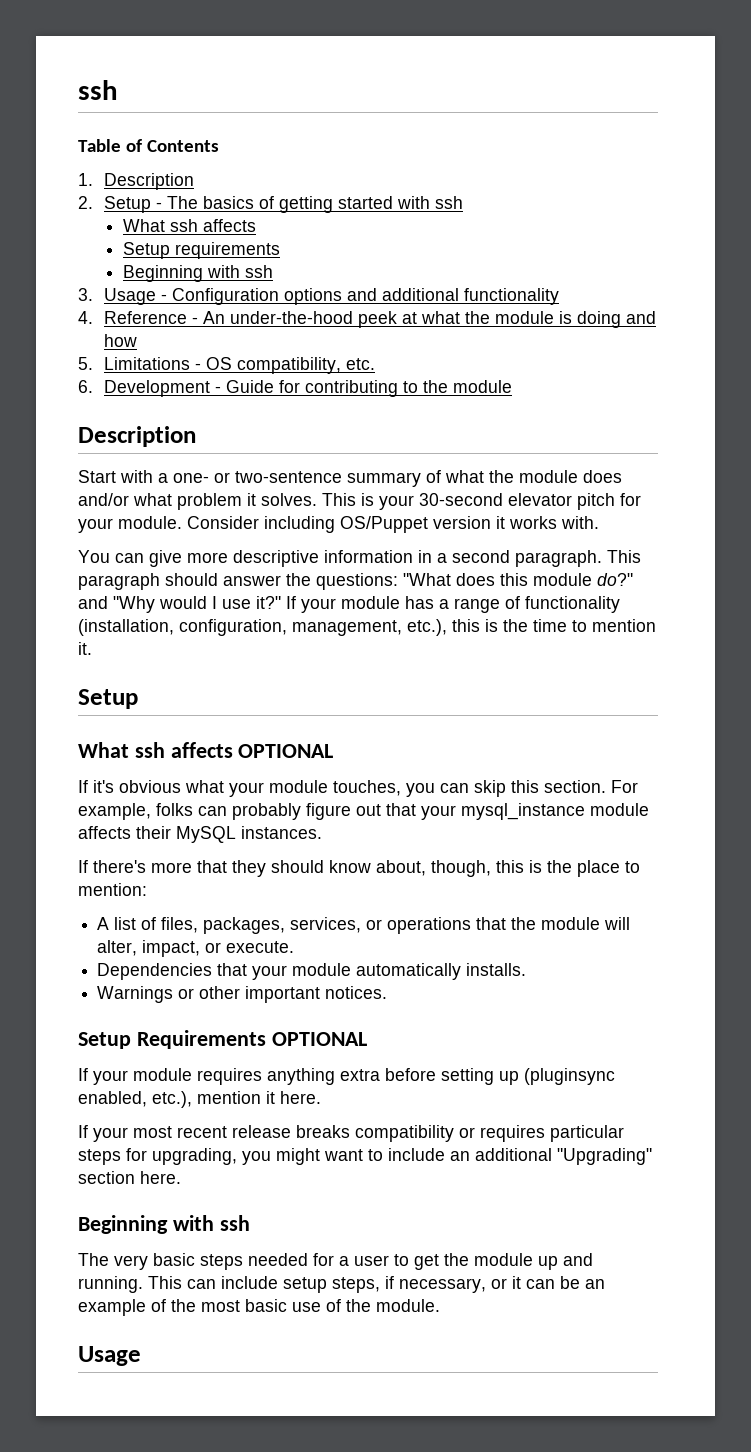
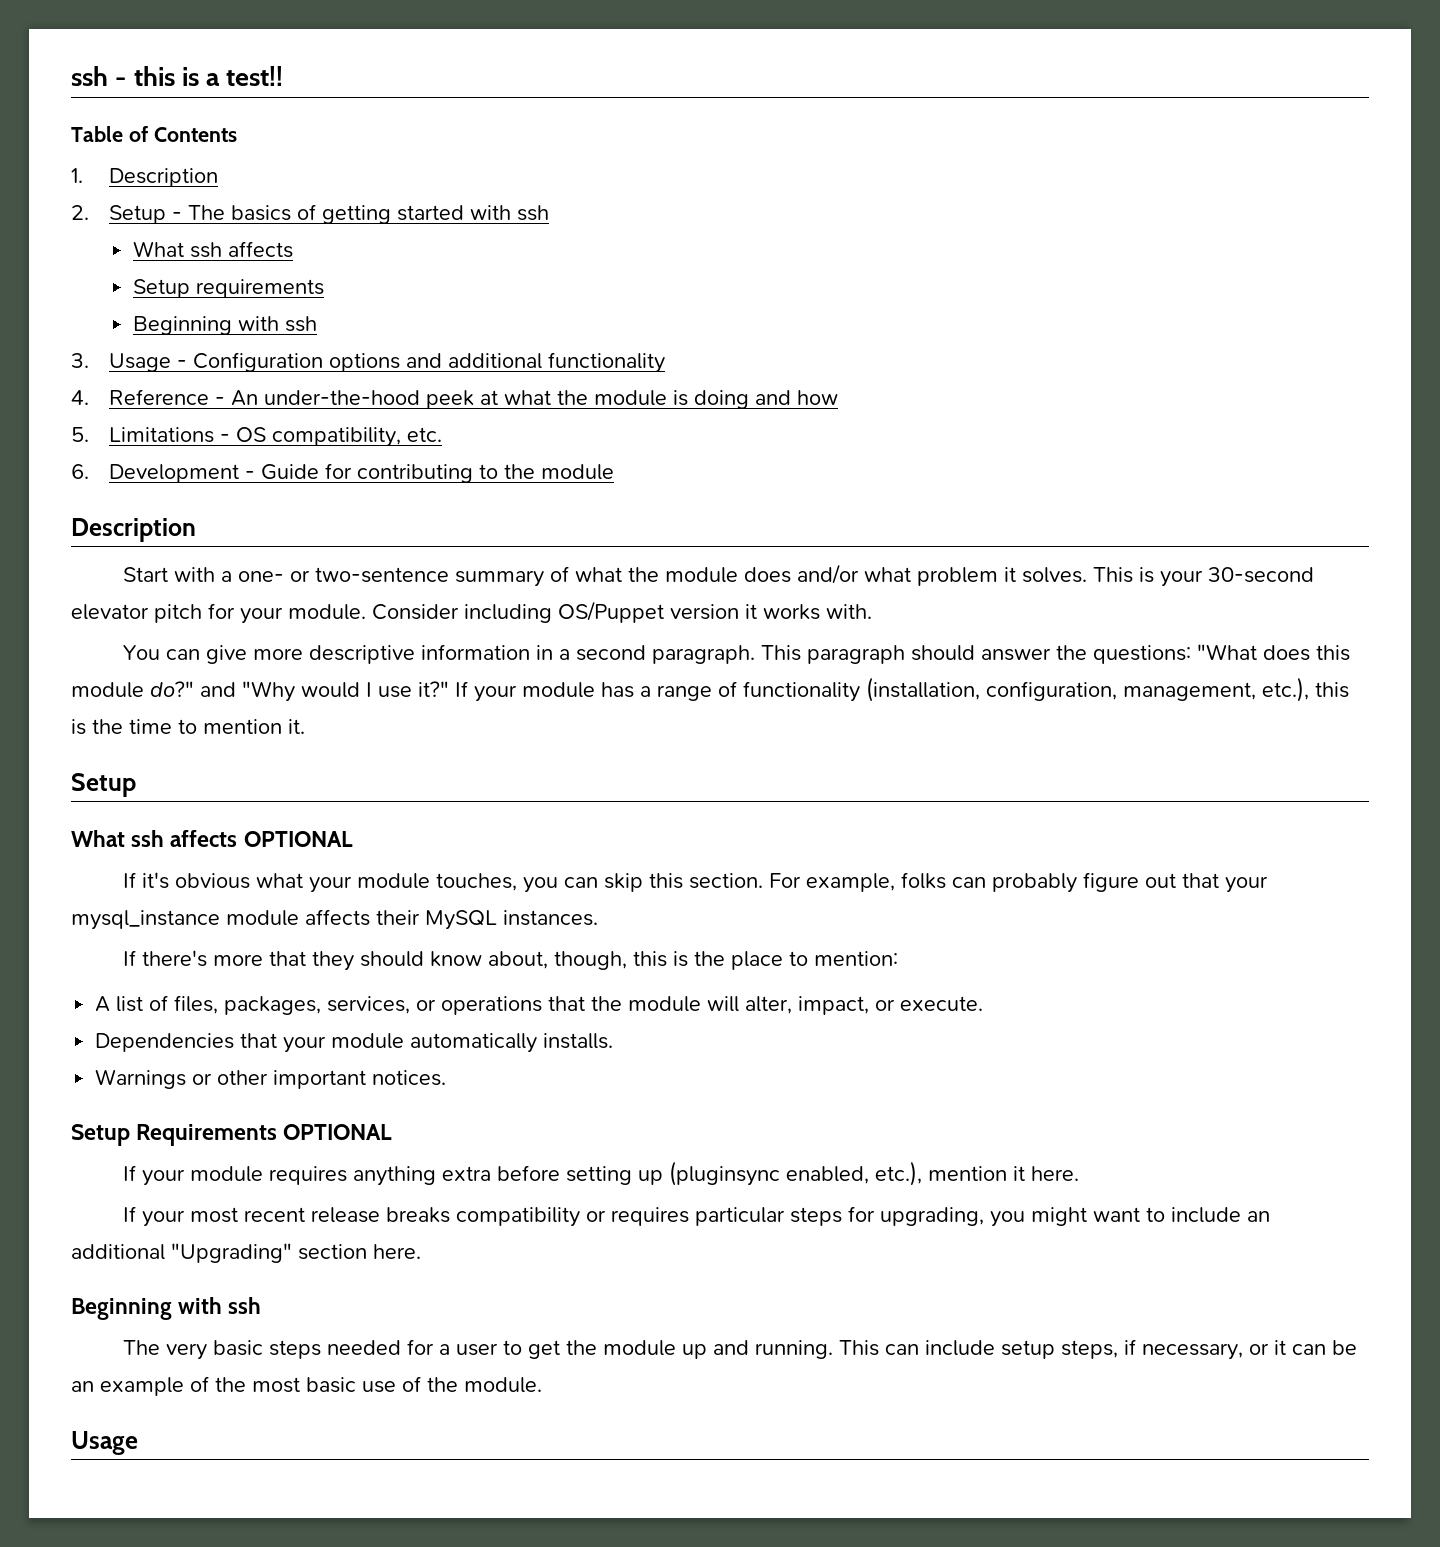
[78,80,118,100] ssh -> [71,66,284,86] ssh - this is a test!!

